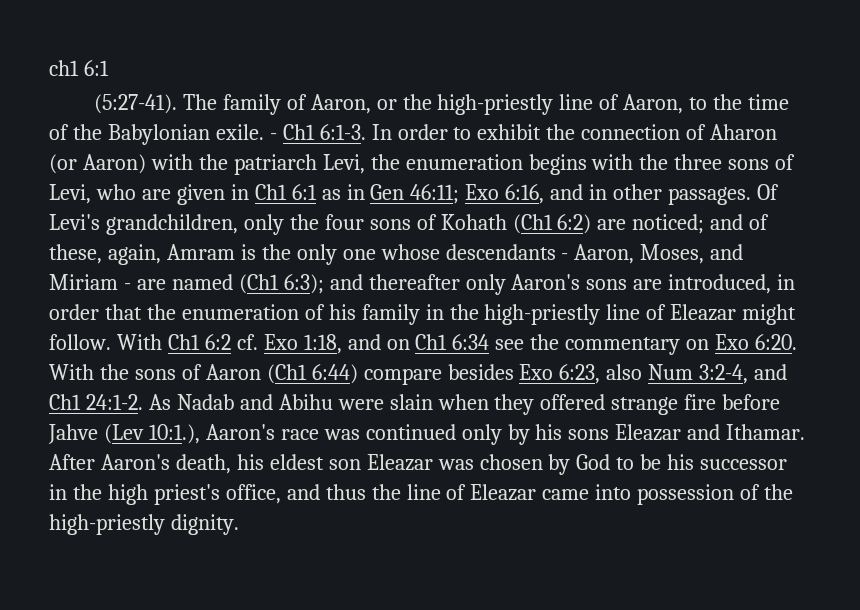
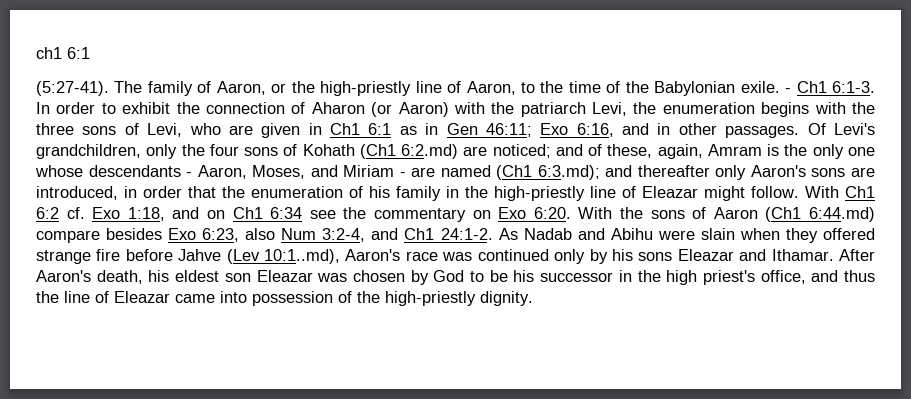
[557,214,592,234] 6:2) -> [401,144,459,159] 6:2.md)
[283,274,324,294] 6:3); -> [537,165,600,180] 6:3.md);
[311,364,358,384] 6:44) -> [809,207,876,222] 6:44.md)
[148,424,200,444] 10:1.), -> [264,249,341,264] 10:1..md),

